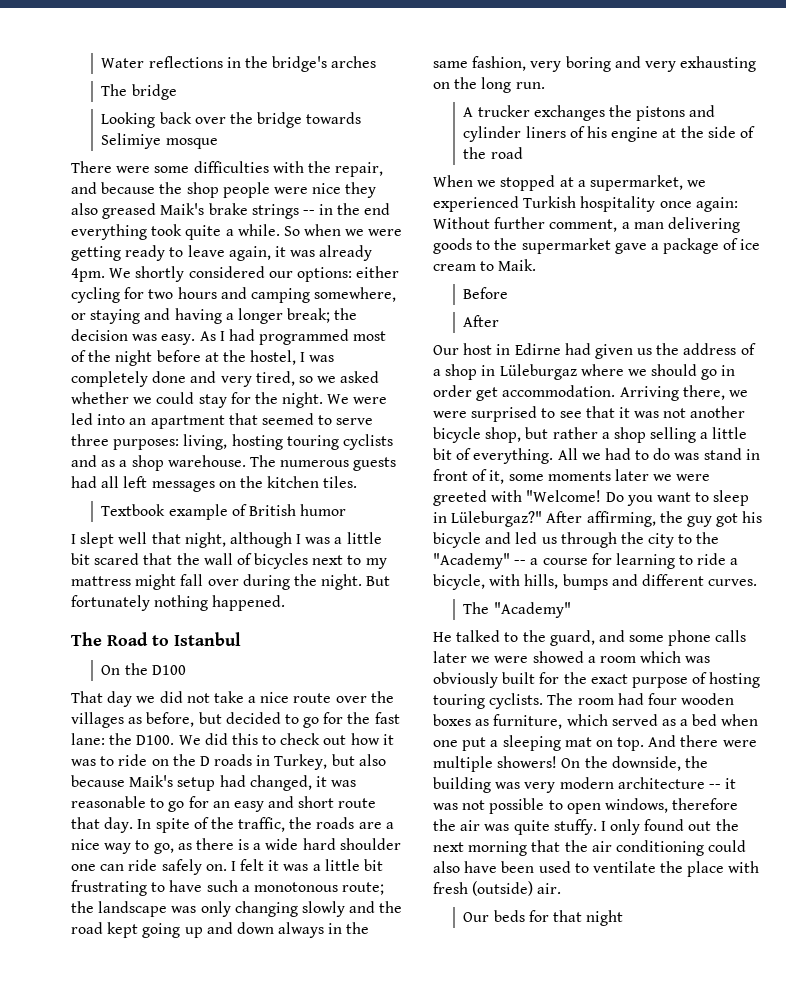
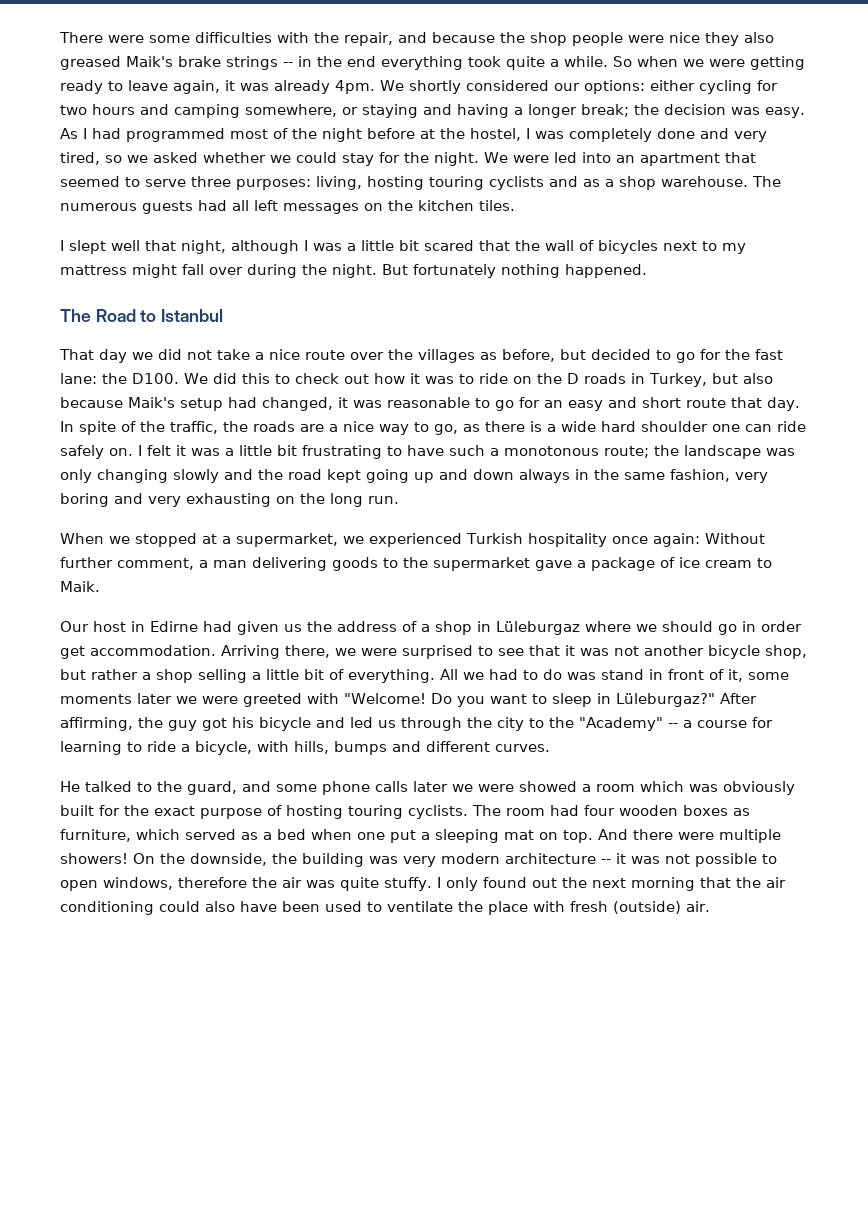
[101,56,377,72] [101,84,177,100] [101,112,362,128] [101,133,218,149] Water reflections in the bridge's arches // The bridge // Looking back over the bridge towards Selimiye mosque // -> (59, 37) none
[101,504,347,520] // Textbook example of British humor -> (515, 205) none
[101,663,186,675] // On the D100 -> (224, 315) none
[463,105,716,121] [463,126,755,142] [463,147,523,159] // A trucker exchanges the pistons and cylinder liners of his engine at the side of the road -> (399, 500) none
[463,287,509,299] [463,315,500,327] // Before // After -> (100, 586) none
[463,602,571,618] // The "Academy" -> (550, 748) none
[463,910,624,926] // Our beds for that night -> (710, 906) none

